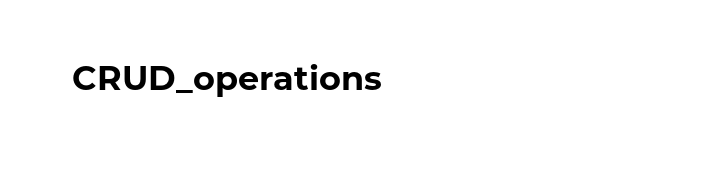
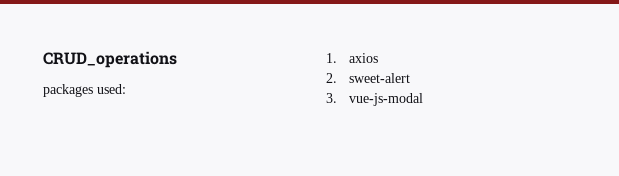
(382, 80) none -> [43,84,126,97] [326,53,378,63] [326,73,410,83] [326,93,423,106] // packages used: // 1. axios // 2. sweet-alert // 3. vue-js-modal

